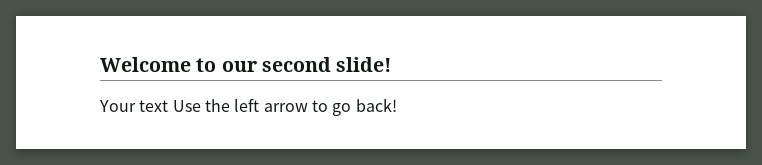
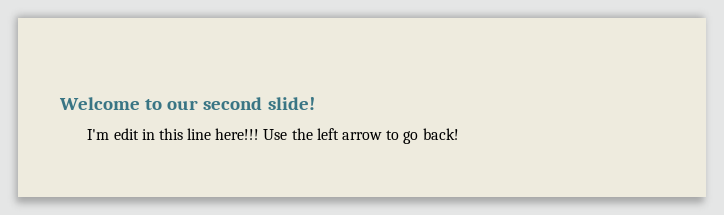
[99,100,169,112] Your text -> [87,128,260,140] I'm edit in this line here!!!

